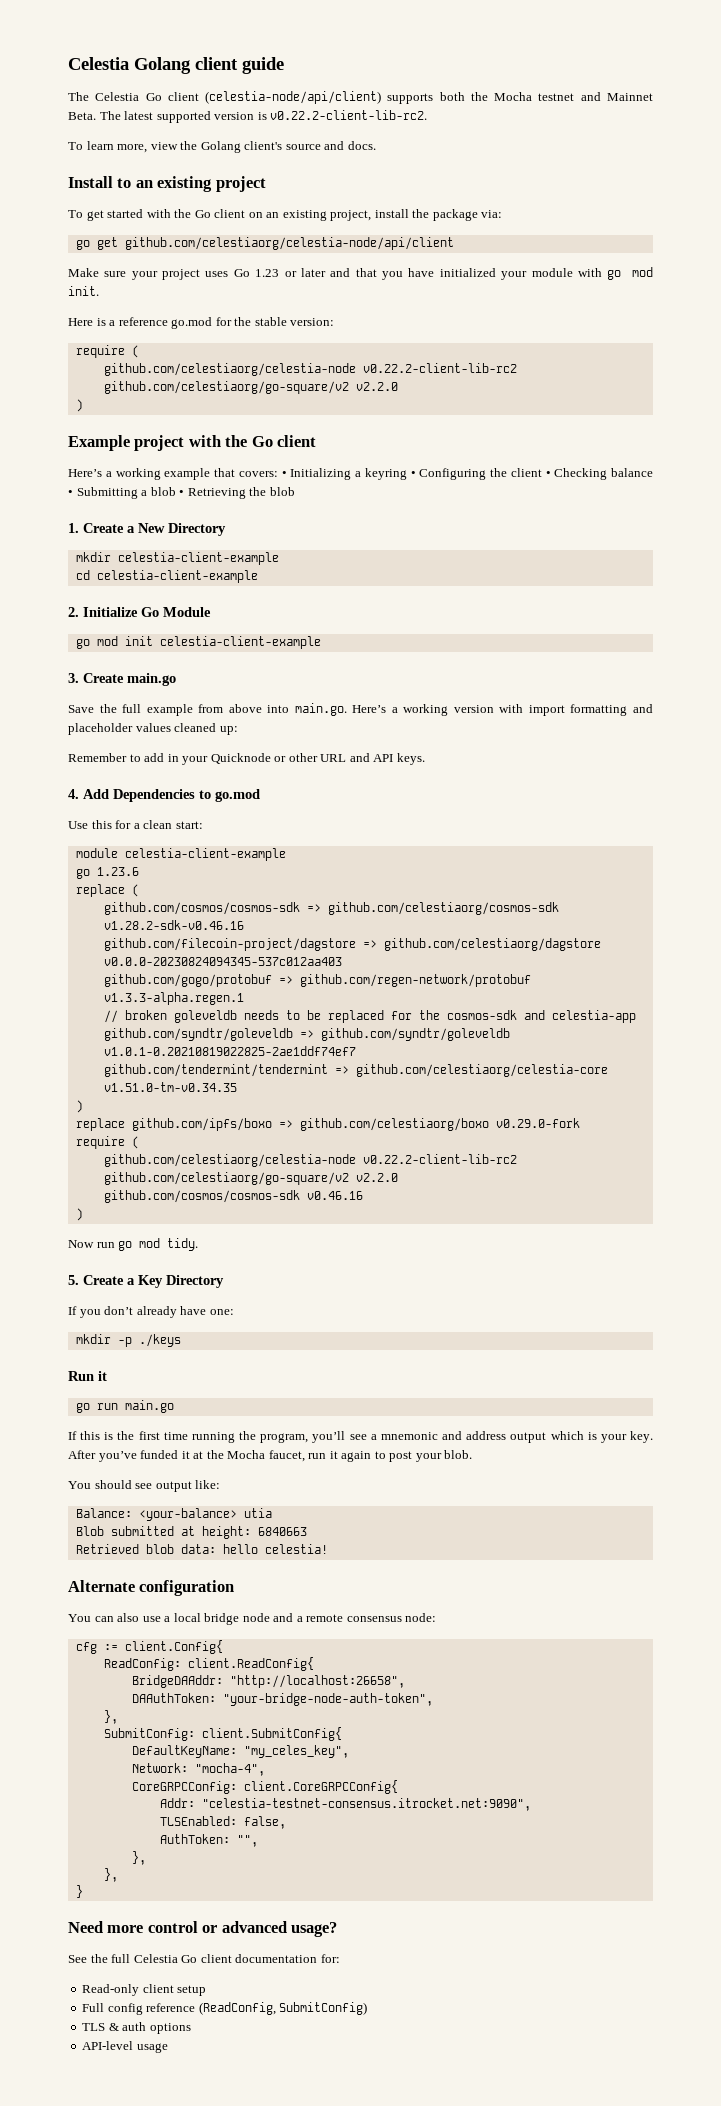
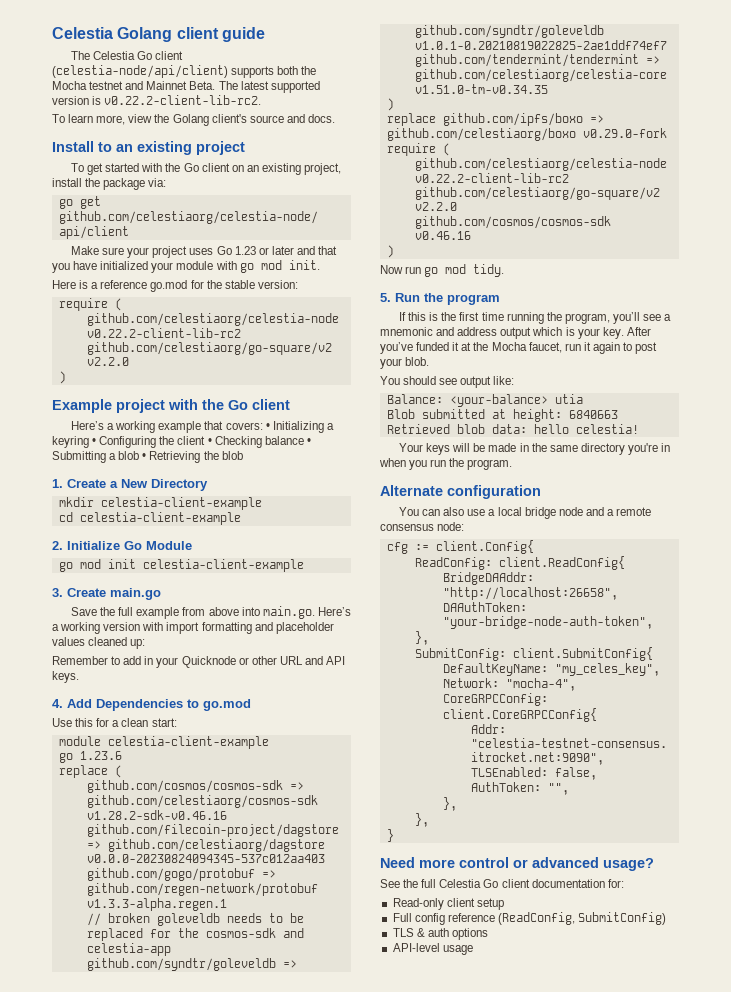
[83,1275,224,1288] [68,1306,234,1318] [75,1334,181,1347] [68,1371,107,1381] [75,1400,174,1413] Create a Key Directory // If you don’t already have one: // mkdir -p ./keys // Run it // go run main.go -> [395,293,500,305] Run the program
(328, 1549) none -> [399,443,671,455] [379,458,513,470] // Your keys will be made in the same directory you're in when you run the program.

